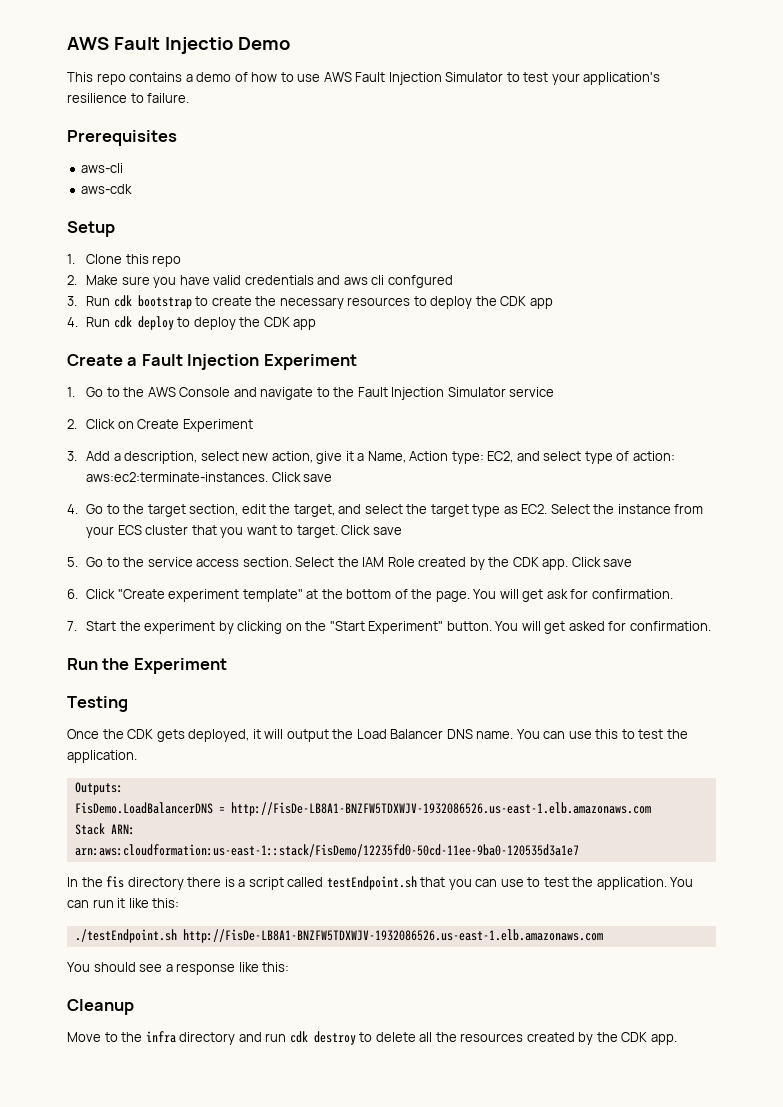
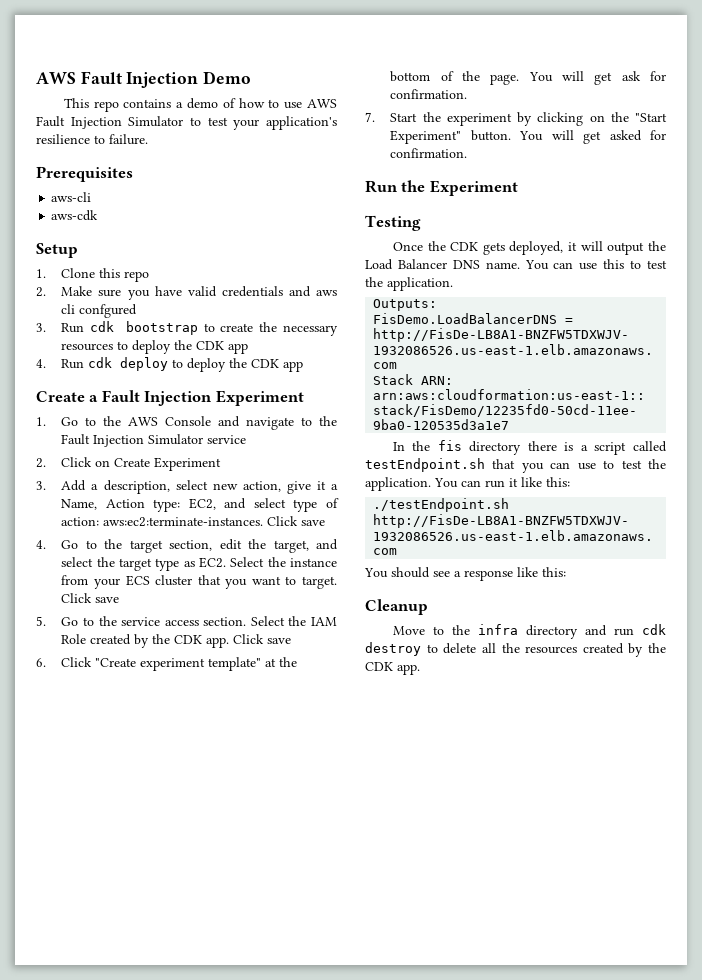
[67,37,233,54] AWS Fault Injectio -> [36,71,199,88] AWS Fault Injection

